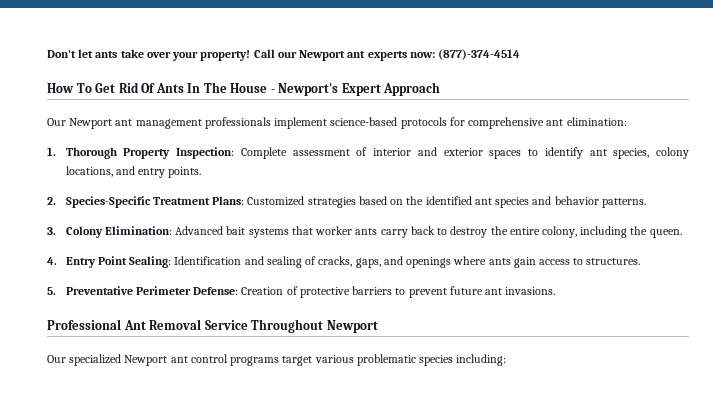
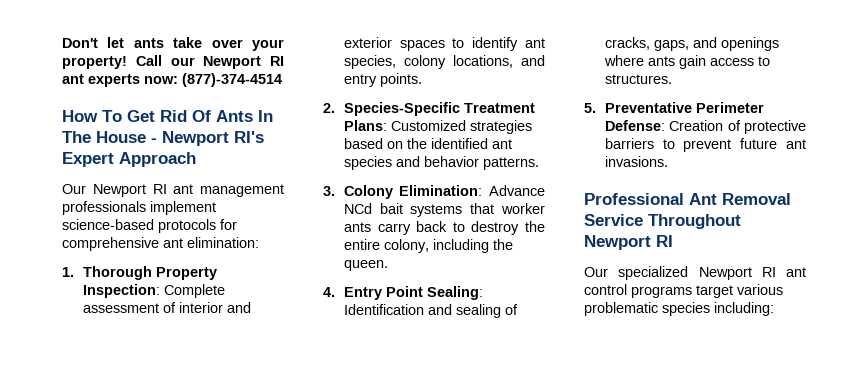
(346, 55) none -> [270,56,284,66] RI
[278,83,339,96] Newport's -> [162,131,264,146] Newport RI's
(113, 123) none -> [152,184,167,194] RI
[175,226,224,235] Advanced -> [489,185,545,196] [343,203,372,214] Advance NCd
(378, 326) none -> [656,235,673,247] RI
(168, 360) none -> [761,267,776,277] RI

